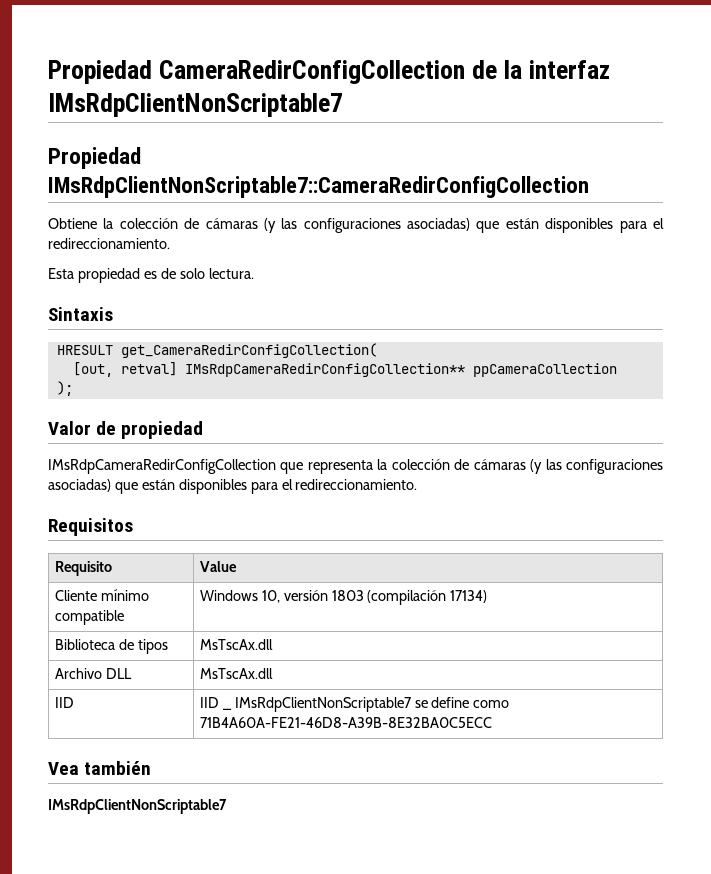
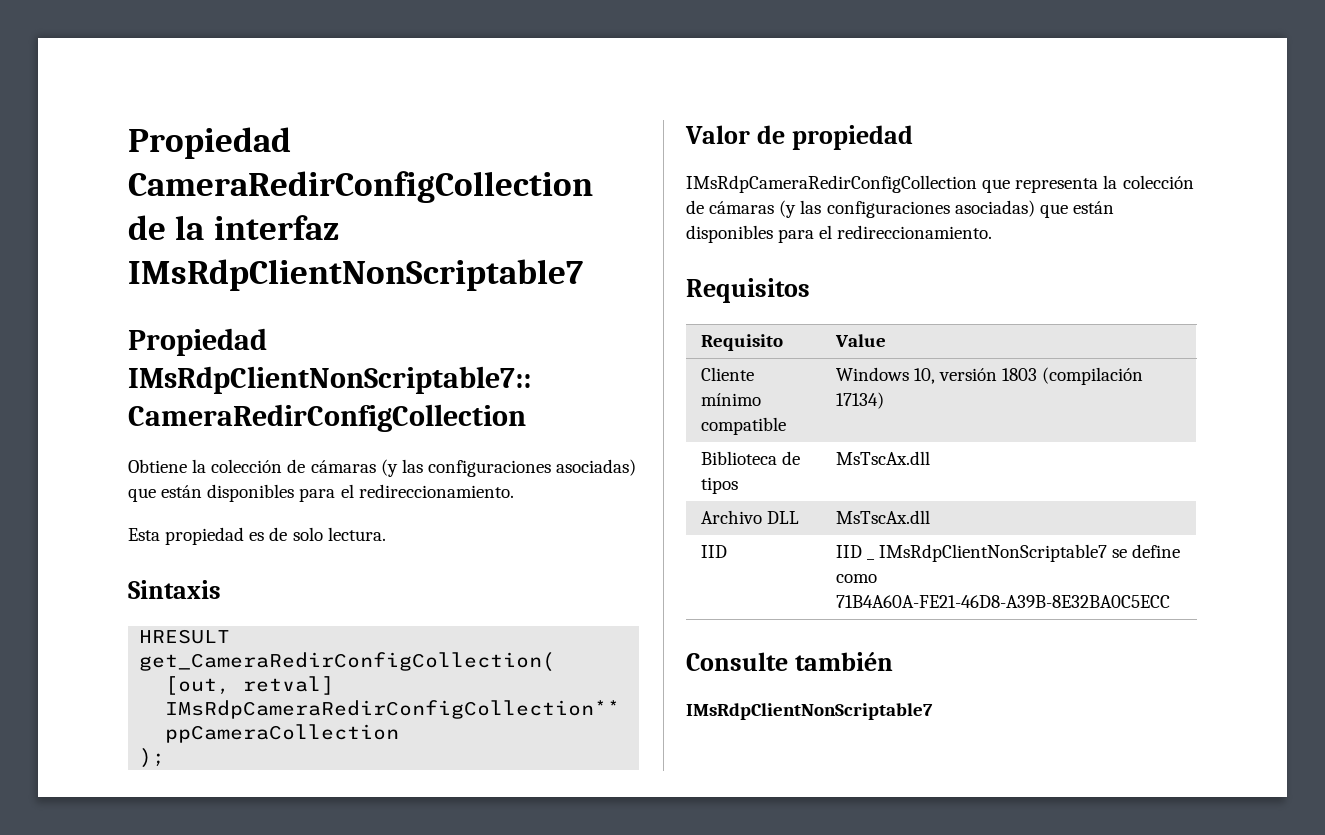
[48,762,79,775] Vea -> [686,652,788,671] Consulte

